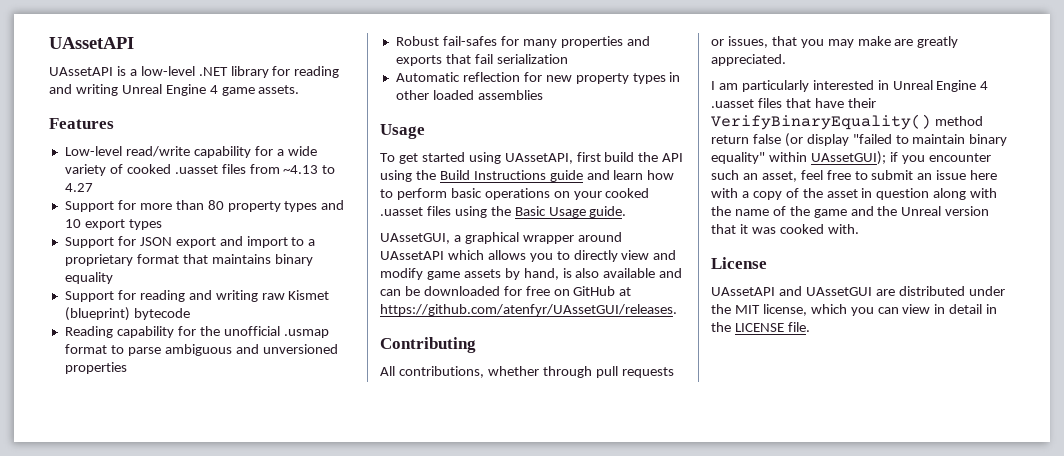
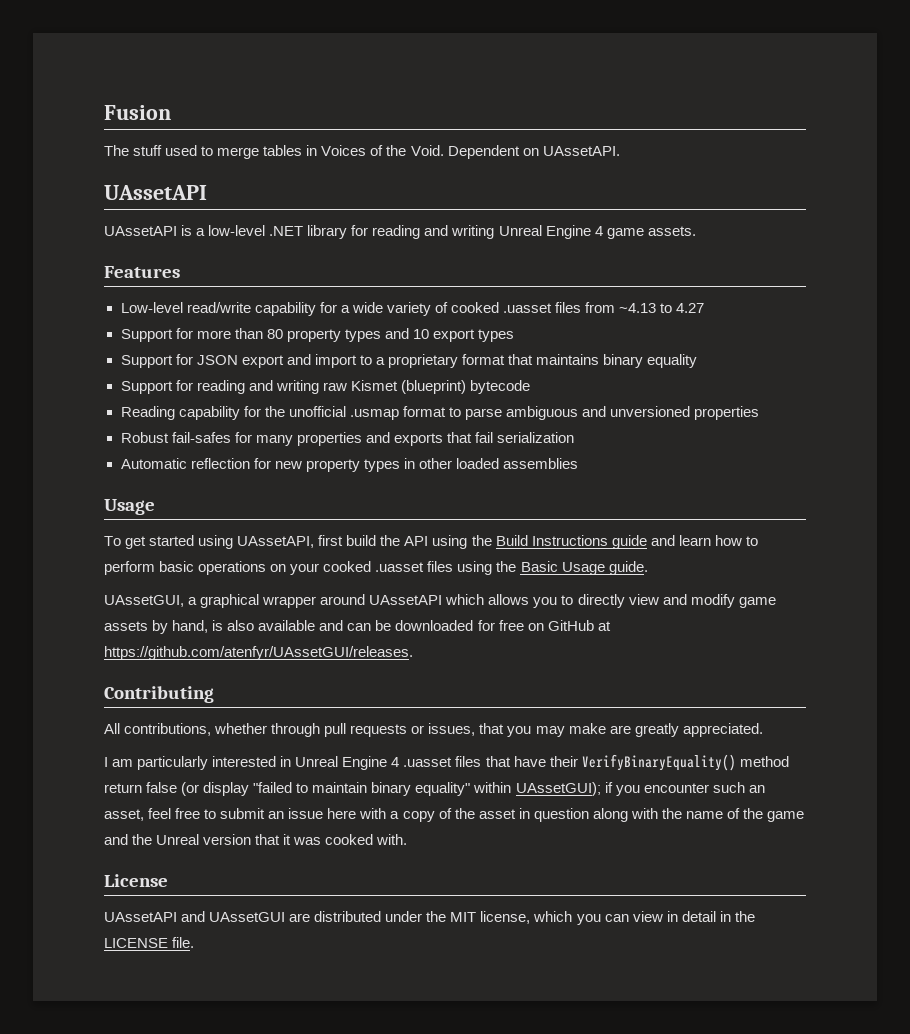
(49, 43) none -> [104,105,171,120] [104,145,620,159] Fusion // The stuff used to merge tables in Voices of the Void. Dependent on UAssetAPI. //

